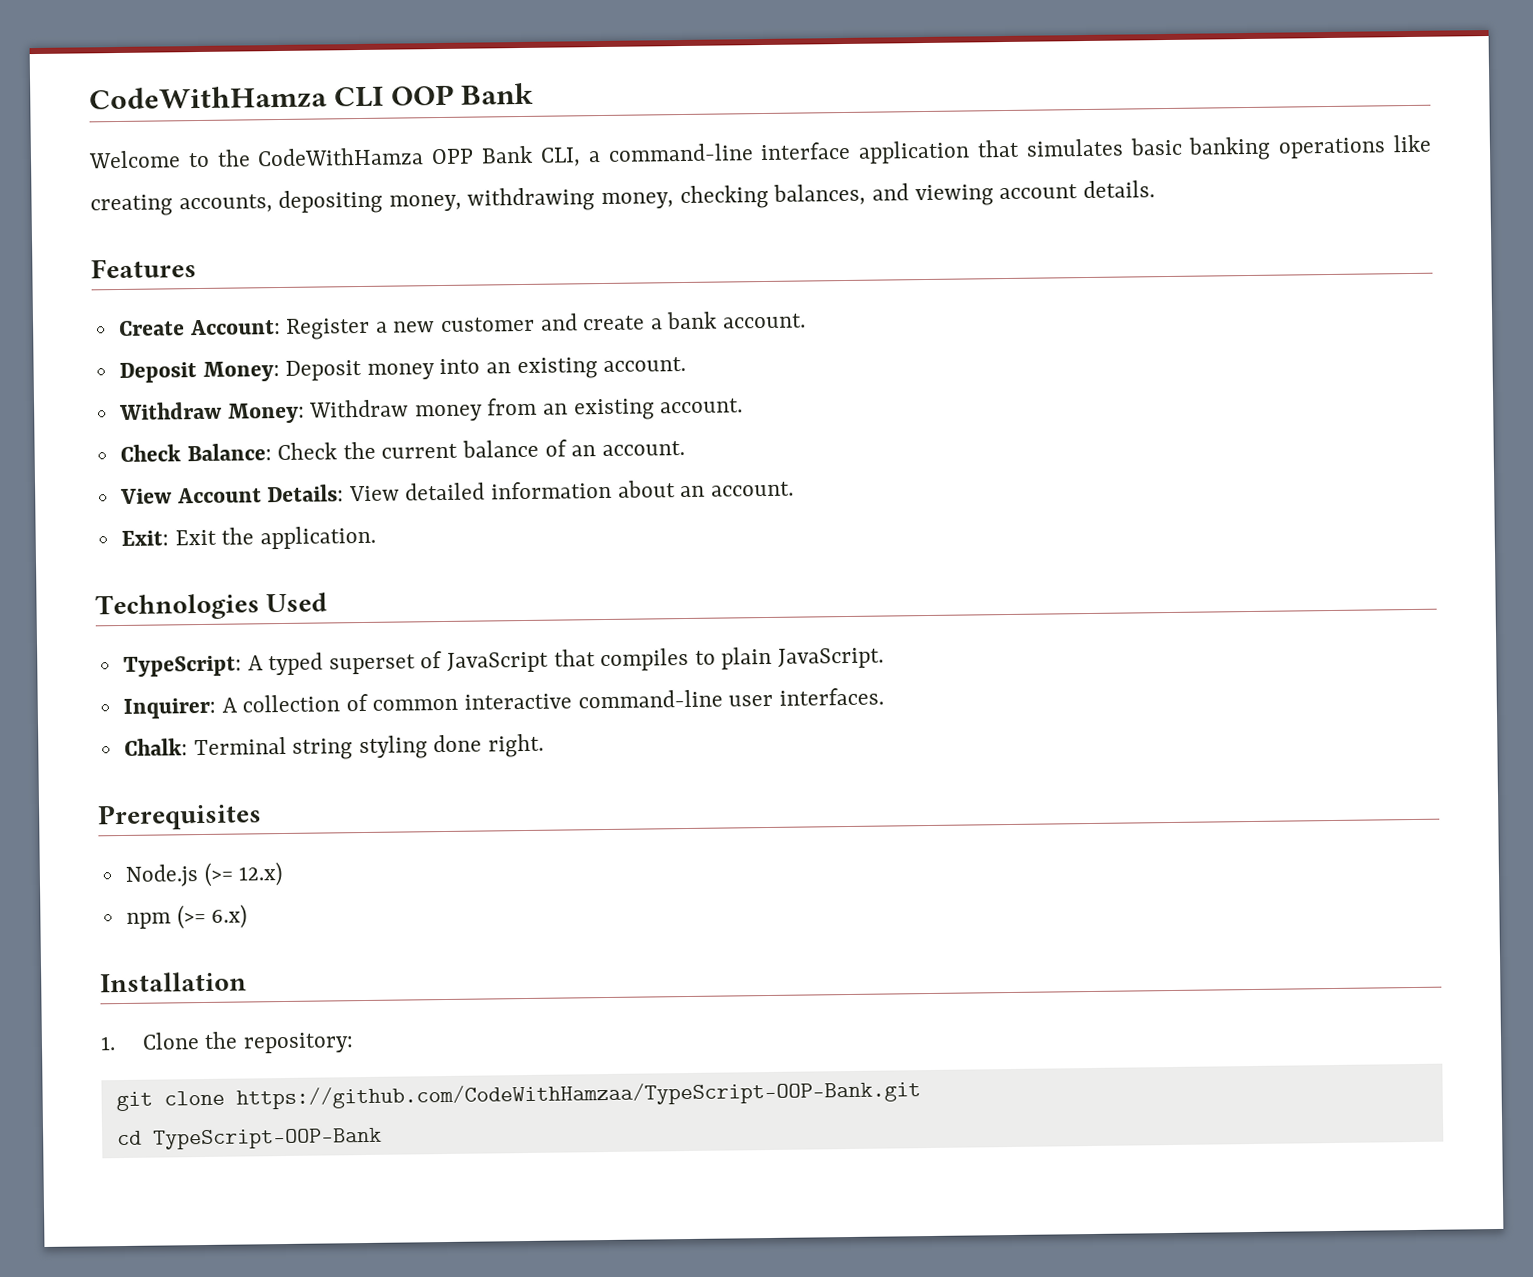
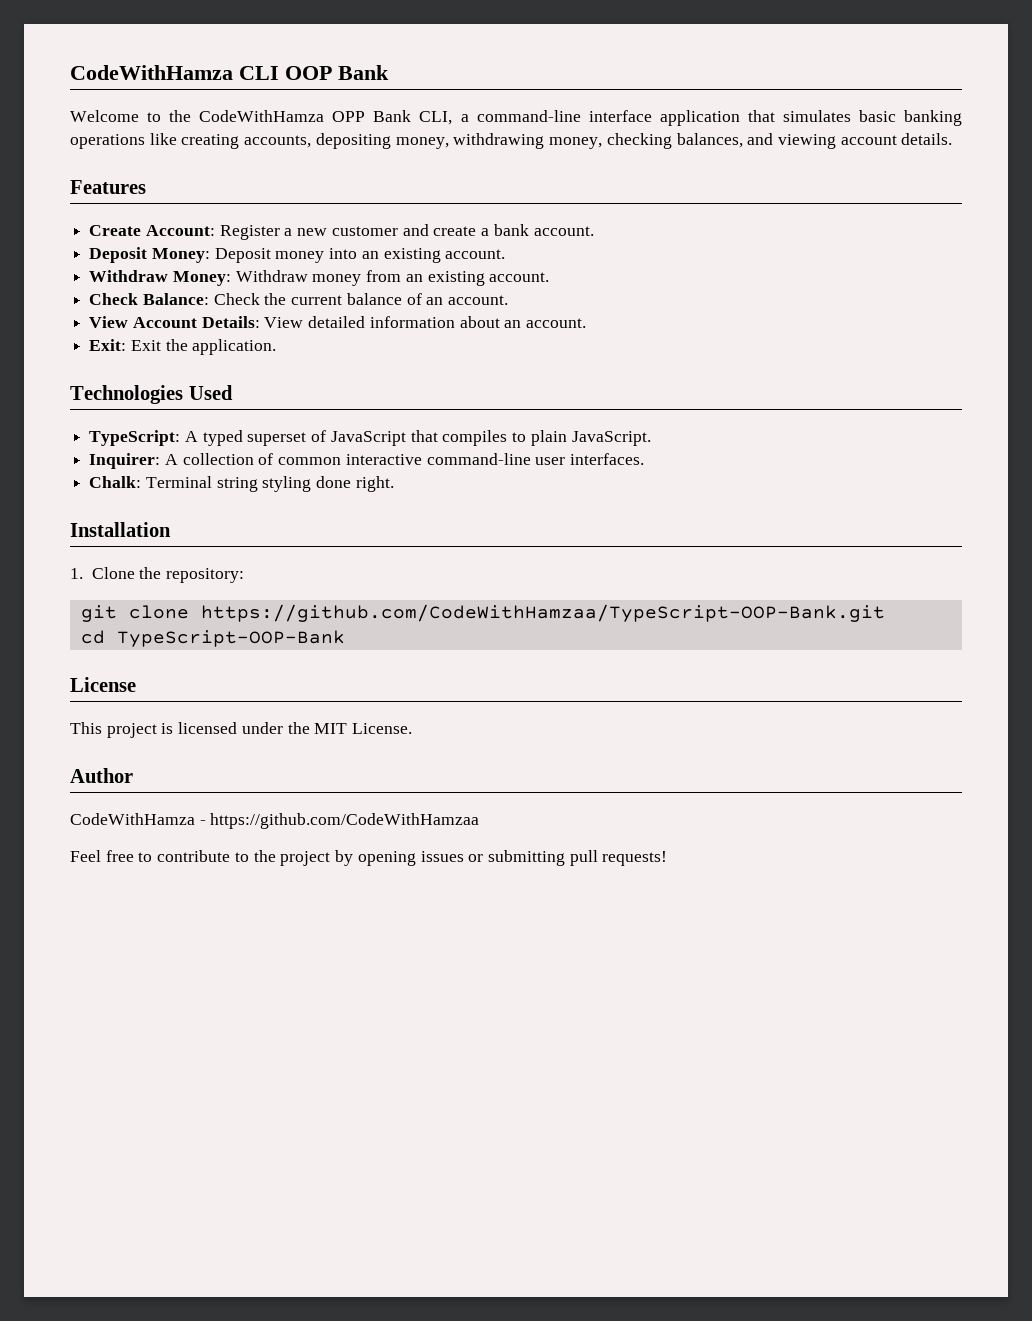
[98,803,262,831] [124,862,284,887] [125,904,248,930] // Prerequisites // Node.js (>= 12.x) // npm (>= 6.x) -> (394, 484) none
(382, 1138) none -> [70,677,136,692] [70,722,413,738] [70,768,133,783] [70,813,480,829] [70,850,668,866] // License // This project is licensed under the MIT License. // Author // CodeWithHamza - https://github.com/CodeWithHamzaa // Feel free to contribute to the project by opening issues or submitting pull requests!

